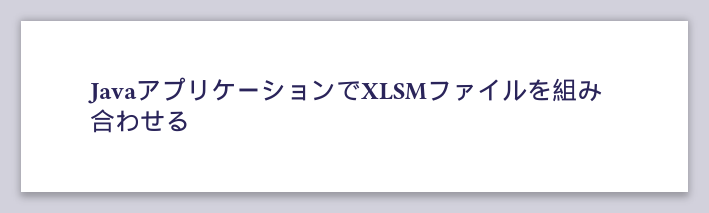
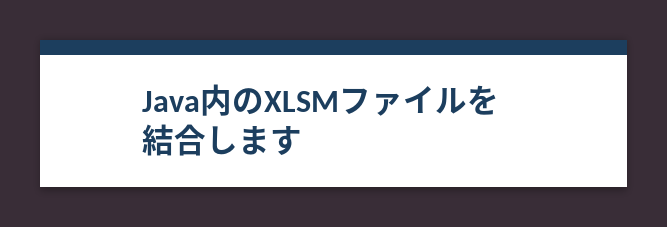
[136,77,361,101] アプリケーションで -> [200,84,264,116] 内の
[552,78,602,102] [90,109,190,133] 組み合わせる -> [142,124,302,156] 結合します

